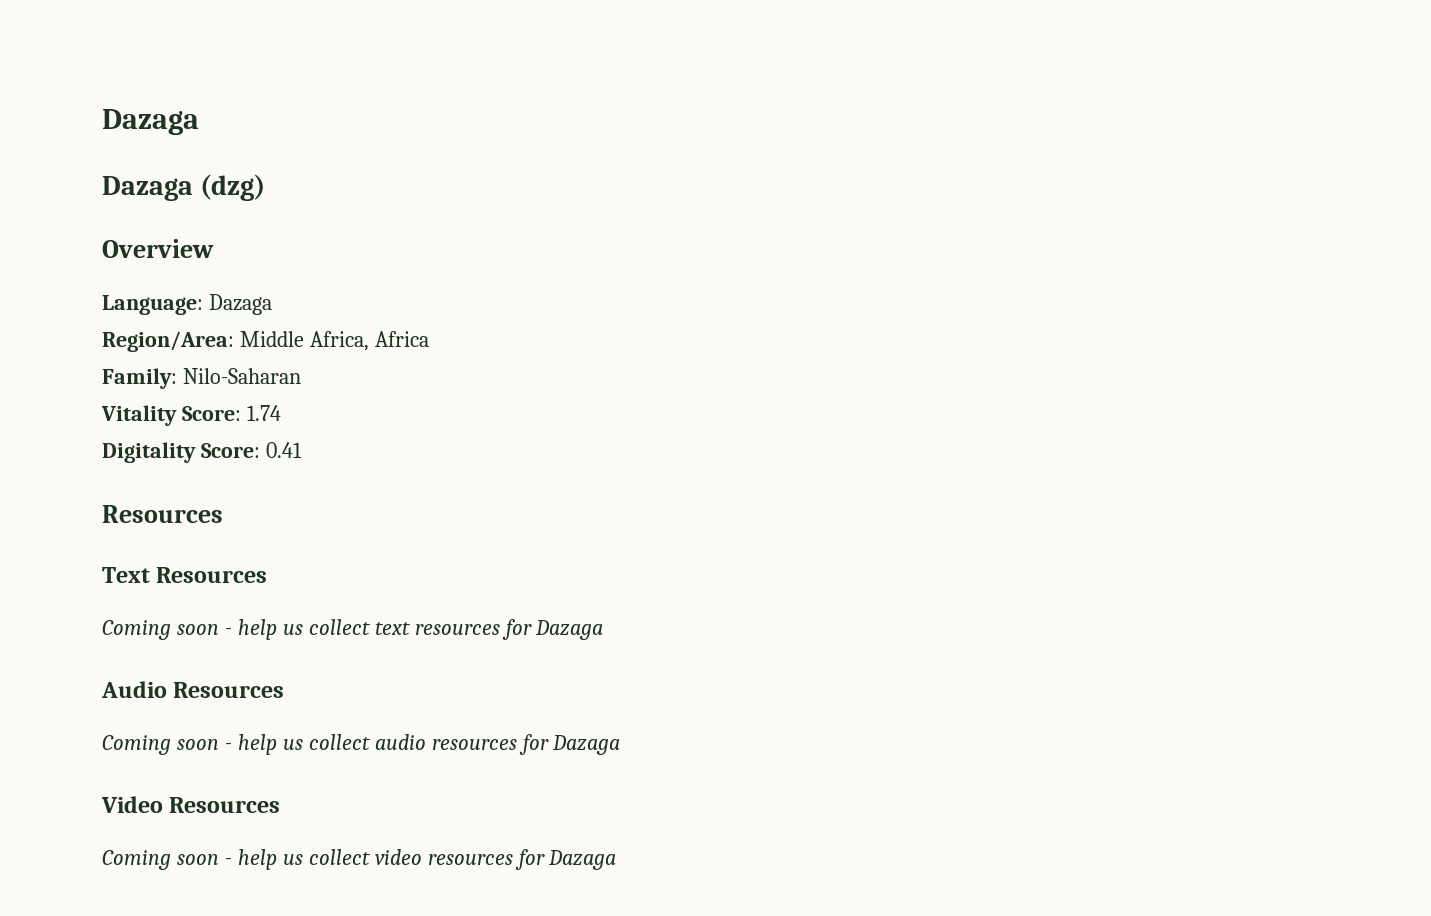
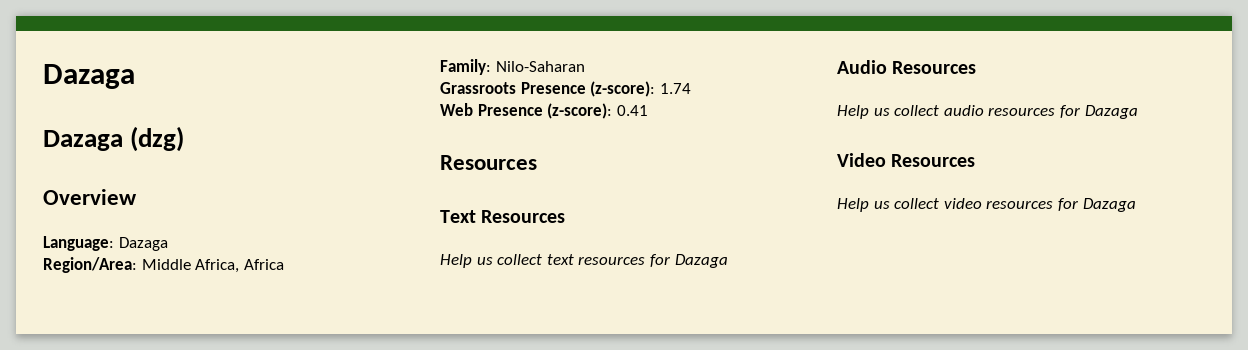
[101,405,281,426] [102,442,260,463] Vitality Score: 1.74 // Digitality Score: -> [440,81,691,97] [440,103,613,119] Grassroots Presence (z-score): 1.74 // Web Presence (z-score):
[102,619,277,640] Coming soon - help -> [440,254,472,268] Help
[102,734,277,755] Coming soon - help -> [837,105,869,119] Help
[102,849,277,870] Coming soon - help -> [837,198,869,212] Help

